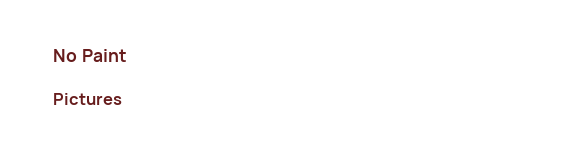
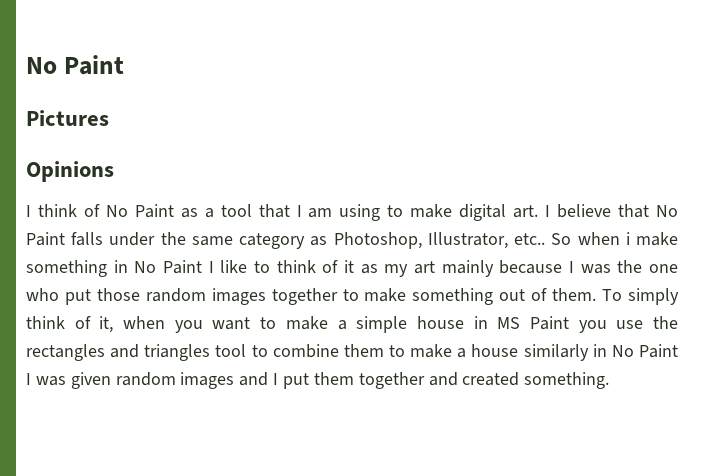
(122, 99) none -> [26,161,114,182] [26,204,678,221] [26,232,679,249] [26,260,678,277] [26,288,679,305] [26,316,678,333] [26,344,678,361] [26,372,610,389] // Opinions // I think of No Paint as a tool that I am using to make digital art. I believe that No Paint falls under the same category as Photoshop, Illustrator, etc.. So when i make something in No Paint I like to think of it as my art mainly because I was the one who put those random images together to make something out of them. To simply think of it, when you want to make a simple house in MS Paint you use the rectangles and triangles tool to combine them to make a house similarly in No Paint I was given random images and I put them together and created something.

